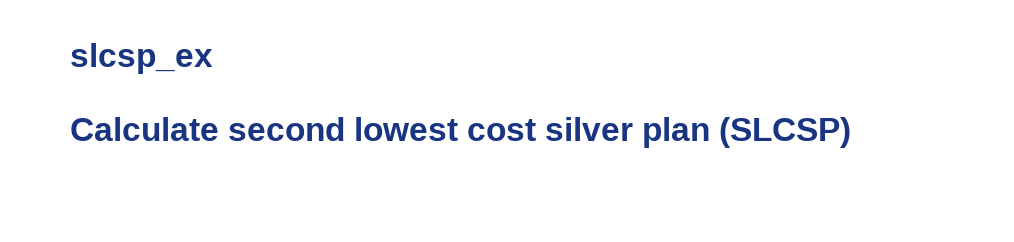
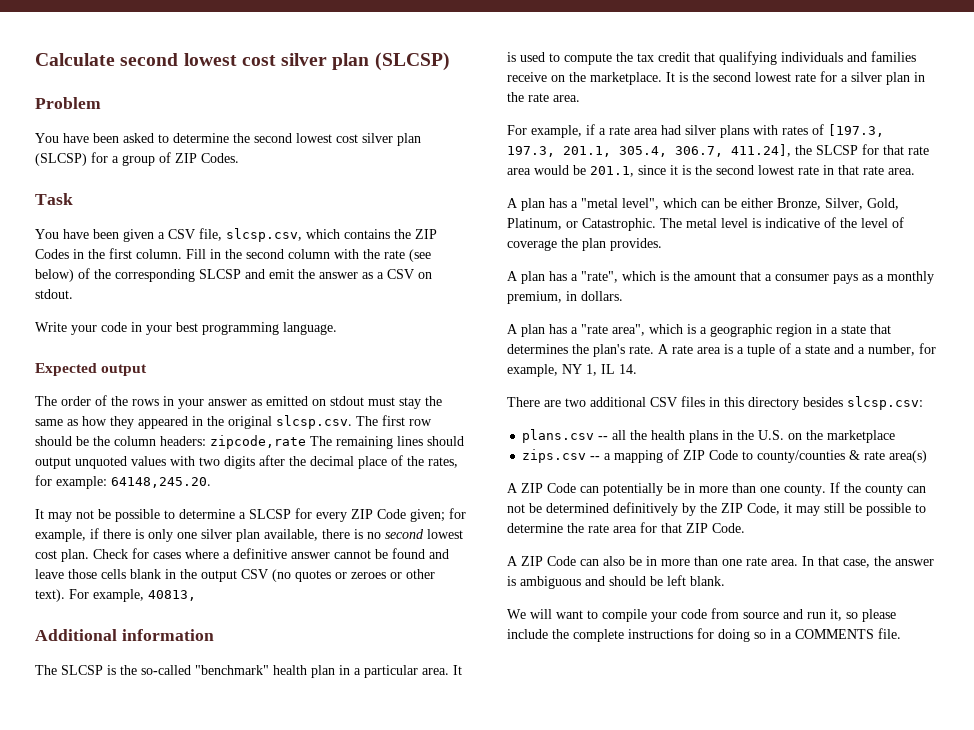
[70,43,213,74] slcsp_ex // -> (35, 59) none
(852, 132) none -> [35,97,101,109] [35,133,421,146] [35,152,239,166] [35,193,73,205] [35,228,437,242] [35,248,431,262] [35,268,432,282] [35,289,73,299] [35,322,337,335] [35,363,148,376] [35,395,442,409] [35,415,432,429] [35,435,464,449] [35,455,458,469] [35,475,211,489] [35,508,466,522] [35,528,463,542] [35,548,449,562] [35,569,435,582] [35,589,196,602] [35,629,214,641] [35,665,462,678] [507,51,916,65] [507,71,925,85] [507,92,580,102] [507,124,884,138] [507,144,929,157] [507,165,915,177] [507,198,899,211] [507,217,904,231] [507,238,662,251] [507,271,934,284] [507,291,623,304] [507,324,891,337] [507,343,936,357] [507,364,637,377] [507,396,923,410] [522,429,896,443] [522,449,928,463] [507,482,926,496] [507,502,926,516] [507,522,745,533] [507,556,934,568] [507,575,725,589] [507,608,896,622] [507,628,901,642] // Problem // You have been asked to determine the second lowest cost silver plan (SLCSP) for a group of ZIP Codes. // Task // You have been given a CSV file, slcsp.csv, which contains the ZIP Codes in the first column. Fill in the second column with the rate (see below) of the corresponding SLCSP and emit the answer as a CSV on stdout. // Write your code in your best programming language. // Expected output // The order of the rows in your answer as emitted on stdout must stay the same as how they appeared in the original slcsp.csv. The first row should be the column headers: zipcode,rate The remaining lines should output unquoted values with two digits after the decimal place of the rates, for example: 64148,245.20. // It may not be possible to determine a SLCSP for every ZIP Code given; for example, if there is only one silver plan available, there is no second lowest cost plan. Check for cases where a definitive answer cannot be found and leave those cells blank in the output CSV (no quotes or zeroes or other text). For example, 40813, // Additional information // The SLCSP is the so-called "benchmark" health plan in a particular area. It is used to compute the tax credit that qualifying individuals and families receive on the marketplace. It is the second lowest rate for a silver plan in the rate area. // For example, if a rate area had silver plans with rates of [197.3, 197.3, 201.1, 305.4, 306.7, 411.24], the SLCSP for that rate area would be 201.1, since it is the second lowest rate in that rate area. // A plan has a "metal level", which can be either Bronze, Silver, Gold, Platinum, or Catastrophic. The metal level is indicative of the level of coverage the plan provides. // A plan has a "rate", which is the amount that a consumer pays as a monthly premium, in dollars. // A plan has a "rate area", which is a geographic region in a state that determines the plan's rate. A rate area is a tuple of a state and a number, for example, NY 1, IL 14. // There are two additional CSV files in this directory besides slcsp.csv: // plans.csv -- all the health plans in the U.S. on the marketplace // zips.csv -- a mapping of ZIP Code to county/counties & rate area(s) // A ZIP Code can potentially be in more than one county. If the county can not be determined definitively by the ZIP Code, it may still be possible to determine the rate area for that ZIP Code. // A ZIP Code can also be in more than one rate area. In that case, the answer is ambiguous and should be left blank. // We will want to compile your code from source and run it, so please include the complete instructions for doing so in a COMMENTS file.

